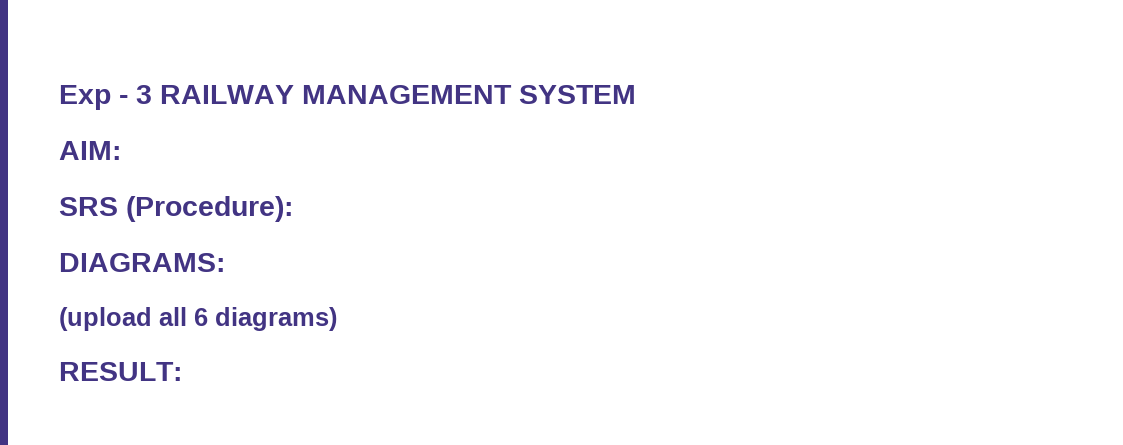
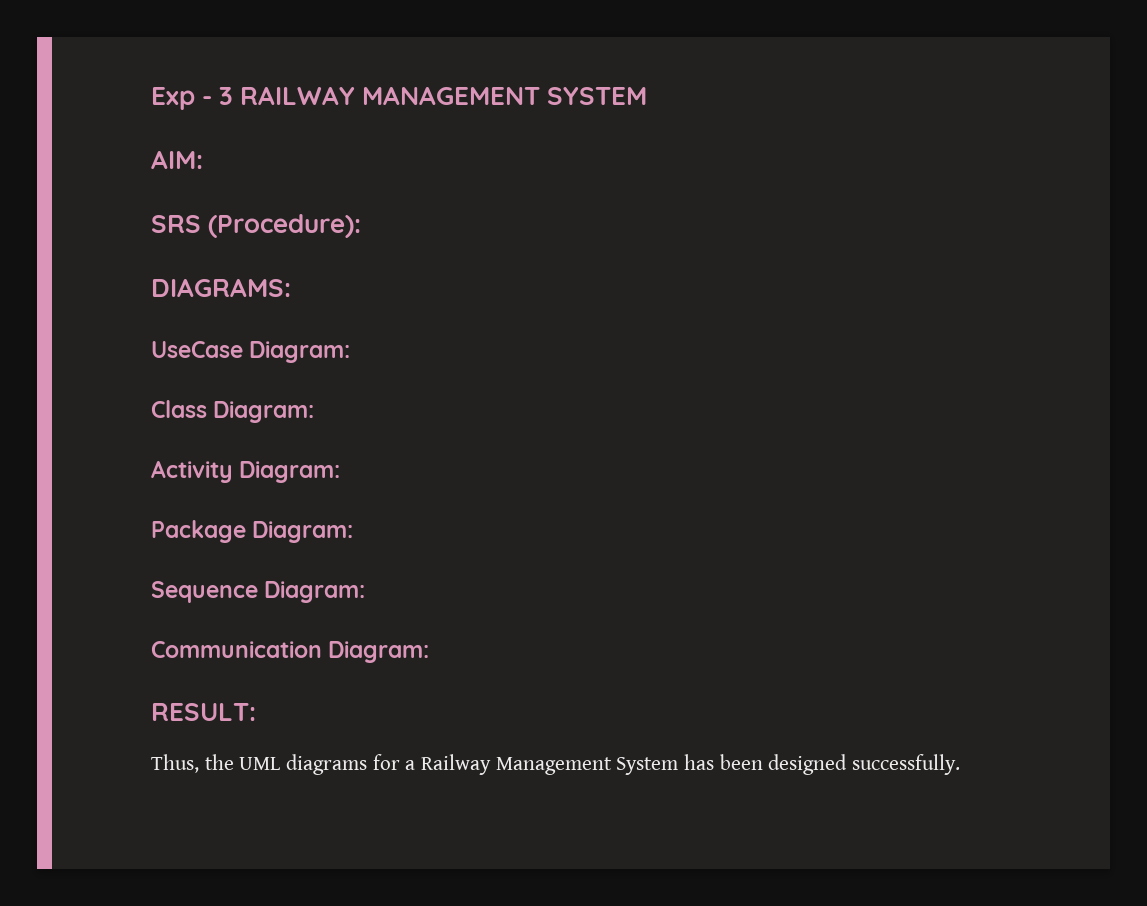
[59,307,337,331] [59,362,182,381] (upload all 6 diagrams) // RESULT: -> [151,341,351,363] [151,400,315,423] [151,460,341,483] [151,520,354,543] [151,581,366,603] [151,641,430,663] [151,703,256,721] [151,754,961,775] UseCase Diagram: // Class Diagram: // Activity Diagram: // Package Diagram: // Sequence Diagram: // Communication Diagram: // RESULT: // Thus, the UML diagrams for a Railway Management System has been designed successfully.

